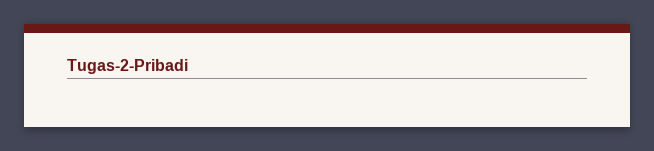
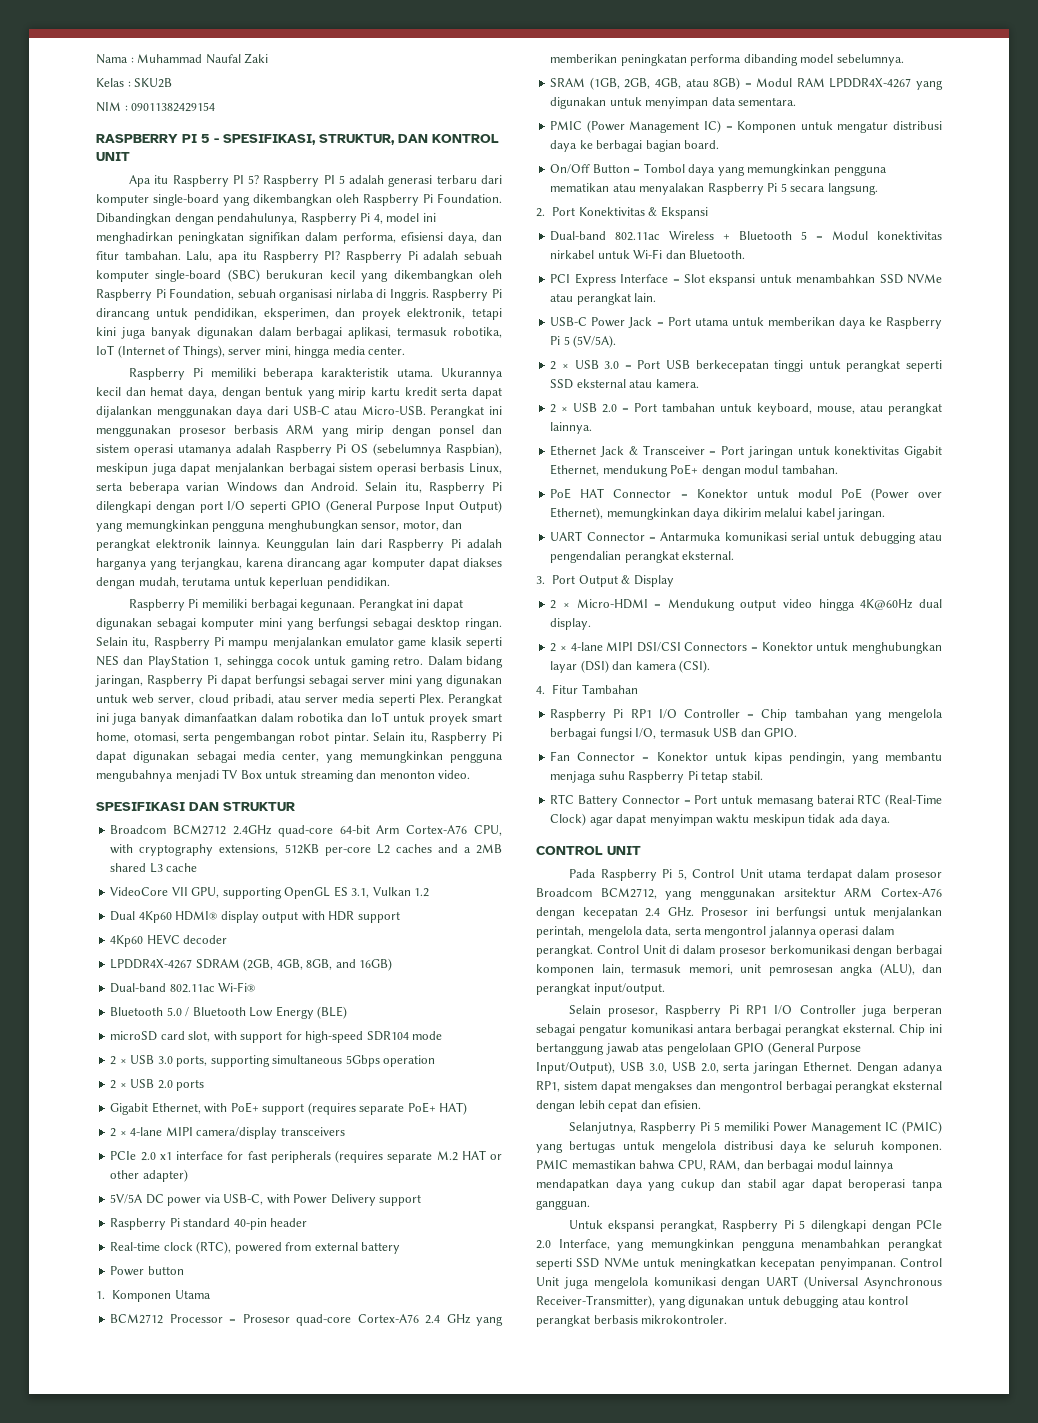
[67,59,188,74] Tugas-2-Pribadi -> [96,53,269,64] [96,78,173,88] [96,102,216,112] [96,134,499,145] [96,152,130,161] [128,175,502,187] [96,193,502,206] [96,213,436,225] [96,232,503,244] [96,251,502,263] [96,269,502,282] [96,288,502,301] [96,308,502,320] [96,327,502,339] [96,345,406,358] [128,368,503,380] [96,387,502,399] [96,406,502,418] [96,425,502,437] [96,443,502,456] [96,463,502,475] [96,482,503,494] [96,500,502,513] [96,520,463,532] [96,539,502,551] [96,558,502,570] [96,577,390,589] [128,599,463,611] [96,618,502,630] [96,637,502,649] [96,655,503,668] [95,675,502,687] [96,694,503,706] [96,712,502,725] [96,732,502,744] [96,751,503,763] [96,769,471,782] [96,802,295,811] [110,825,502,837] [110,844,503,856] [110,863,198,873] [110,886,430,899] [110,911,400,923] [110,934,228,947] [110,958,393,971] [110,982,256,993] [110,1006,348,1019] [110,1031,443,1043] [110,1055,436,1067] [110,1079,205,1091] [110,1102,468,1115] [110,1127,345,1139] [110,1150,502,1163] [110,1169,188,1182] [110,1194,422,1206] [110,1218,308,1230] [110,1241,401,1254] [110,1266,184,1276] [96,1290,211,1302] [110,1314,503,1326] [550,54,904,66] [550,77,943,90] [550,97,797,109] [550,120,942,133] [550,140,720,152] [550,163,887,176] [550,183,878,195] [536,206,708,219] [550,231,942,241] [550,249,746,259] [550,273,942,286] [550,293,657,305] [550,317,942,329] [550,335,617,348] [550,360,942,372] [550,379,699,389] [550,403,942,415] [550,422,593,434] [550,445,942,458] [550,464,838,477] [550,488,942,501] [550,507,886,520] [550,531,942,544] [550,551,735,563] [536,575,674,587] [550,599,942,611] [550,618,592,630] [550,642,942,654] [550,660,711,673] [536,684,638,694] [550,709,943,721] [550,728,798,740] [550,751,942,764] [550,771,763,783] [550,794,942,807] [550,813,891,826] [536,846,641,855] [568,869,942,881] [536,888,942,900] [536,907,942,919] [536,926,894,938] [536,945,942,957] [536,963,942,976] [536,983,665,995] [568,1005,943,1017] [536,1024,942,1036] [536,1042,862,1055] [536,1061,943,1074] [536,1081,942,1093] [536,1100,702,1112] [568,1121,943,1134] [536,1141,942,1153] [536,1160,895,1172] [536,1179,943,1191] [536,1200,590,1210] [568,1220,942,1232] [536,1239,942,1251] [536,1258,942,1270] [536,1276,942,1289] [536,1295,909,1308] [536,1315,728,1327] Nama : Muhammad Naufal Zaki // Kelas : SKU2B // NIM : 09011382429154 // RASPBERRY PI 5 - SPESIFIKASI, STRUKTUR, DAN KONTROL UNIT // Apa itu Raspberry PI 5? Raspberry PI 5 adalah generasi terbaru dari komputer single-board yang dikembangkan oleh Raspberry Pi Foundation. Dibandingkan dengan pendahulunya, Raspberry Pi 4, model ini menghadirkan peningkatan signifikan dalam performa, efisiensi daya, dan fitur tambahan. Lalu, apa itu Raspberry PI? Raspberry Pi adalah sebuah komputer single-board (SBC) berukuran kecil yang dikembangkan oleh Raspberry Pi Foundation, sebuah organisasi nirlaba di Inggris. Raspberry Pi dirancang untuk pendidikan, eksperimen, dan proyek elektronik, tetapi kini juga banyak digunakan dalam berbagai aplikasi, termasuk robotika, IoT (Internet of Things), server mini, hingga media center. // Raspberry Pi memiliki beberapa karakteristik utama. Ukurannya kecil dan hemat daya, dengan bentuk yang mirip kartu kredit serta dapat dijalankan menggunakan daya dari USB-C atau Micro-USB. Perangkat ini menggunakan prosesor berbasis ARM yang mirip dengan ponsel dan sistem operasi utamanya adalah Raspberry Pi OS (sebelumnya Raspbian), meskipun juga dapat menjalankan berbagai sistem operasi berbasis Linux, serta beberapa varian Windows dan Android. Selain itu, Raspberry Pi dilengkapi dengan port I/O seperti GPIO (General Purpose Input Output) yang memungkinkan pengguna menghubungkan sensor, motor, dan perangkat elektronik lainnya. Keunggulan lain dari Raspberry Pi adalah harganya yang terjangkau, karena dirancang agar komputer dapat diakses dengan mudah, terutama untuk keperluan pendidikan. // Raspberry Pi memiliki berbagai kegunaan. Perangkat ini dapat digunakan sebagai komputer mini yang berfungsi sebagai desktop ringan. Selain itu, Raspberry Pi mampu menjalankan emulator game klasik seperti NES dan PlayStation 1, sehingga cocok untuk gaming retro. Dalam bidang jaringan, Raspberry Pi dapat berfungsi sebagai server mini yang digunakan untuk web server, cloud pribadi, atau server media seperti Plex. Perangkat ini juga banyak dimanfaatkan dalam robotika dan IoT untuk proyek smart home, otomasi, serta pengembangan robot pintar. Selain itu, Raspberry Pi dapat digunakan sebagai media center, yang memungkinkan pengguna mengubahnya menjadi TV Box untuk streaming dan menonton video. // SPESIFIKASI DAN STRUKTUR // Broadcom BCM2712 2.4GHz quad-core 64-bit Arm Cortex-A76 CPU, with cryptography extensions, 512KB per-core L2 caches and a 2MB shared L3 cache // VideoCore VII GPU, supporting OpenGL ES 3.1, Vulkan 1.2 // Dual 4Kp60 HDMI® display output with HDR support // 4Kp60 HEVC decoder // LPDDR4X-4267 SDRAM (2GB, 4GB, 8GB, and 16GB) // Dual-band 802.11ac Wi-Fi® // Bluetooth 5.0 / Bluetooth Low Energy (BLE) // microSD card slot, with support for high-speed SDR104 mode // 2 × USB 3.0 ports, supporting simultaneous 5Gbps operation // 2 × USB 2.0 ports // Gigabit Ethernet, with PoE+ support (requires separate PoE+ HAT) // 2 × 4-lane MIPI camera/display transceivers // PCIe 2.0 x1 interface for fast peripherals (requires separate M.2 HAT or other adapter) // 5V/5A DC power via USB-C, with Power Delivery support // Raspberry Pi standard 40-pin header // Real-time clock (RTC), powered from external battery // Power button // 1. Komponen Utama // BCM2712 Processor = Prosesor quad-core Cortex-A76 2.4 GHz yang memberikan peningkatan performa dibanding model sebelumnya. // SRAM (1GB, 2GB, 4GB, atau 8GB) = Modul RAM LPDDR4X-4267 yang digunakan untuk menyimpan data sementara. // PMIC (Power Management IC) = Komponen untuk mengatur distribusi daya ke berbagai bagian board. // On/Off Button = Tombol daya yang memungkinkan pengguna mematikan atau menyalakan Raspberry Pi 5 secara langsung. // 2. Port Konektivitas & Ekspansi // Dual-band 802.11ac Wireless + Bluetooth 5 = Modul konektivitas nirkabel untuk Wi-Fi dan Bluetooth. // PCI Express Interface = Slot ekspansi untuk menambahkan SSD NVMe atau perangkat lain. // USB-C Power Jack = Port utama untuk memberikan daya ke Raspberry Pi 5 (5V/5A). // 2 × USB 3.0 = Port USB berkecepatan tinggi untuk perangkat seperti SSD eksternal atau kamera. // 2 × USB 2.0 = Port tambahan untuk keyboard, mouse, atau perangkat lainnya. // Ethernet Jack & Transceiver = Port jaringan untuk konektivitas Gigabit Ethernet, mendukung PoE+ dengan modul tambahan. // PoE HAT Connector = Konektor untuk modul PoE (Power over Ethernet), memungkinkan daya dikirim melalui kabel jaringan. // UART Connector = Antarmuka komunikasi serial untuk debugging atau pengendalian perangkat eksternal. // 3. Port Output & Display // 2 × Micro-HDMI = Mendukung output video hingga 4K@60Hz dual display. // 2 × 4-lane MIPI DSI/CSI Connectors = Konektor untuk menghubungkan layar (DSI) dan kamera (CSI). // 4. Fitur Tambahan // Raspberry Pi RP1 I/O Controller = Chip tambahan yang mengelola berbagai fungsi I/O, termasuk USB dan GPIO. // Fan Connector = Konektor untuk kipas pendingin, yang membantu menjaga suhu Raspberry Pi tetap stabil. // RTC Battery Connector = Port untuk memasang baterai RTC (Real-Time Clock) agar dapat menyimpan waktu meskipun tidak ada daya. // CONTROL UNIT // Pada Raspberry Pi 5, Control Unit utama terdapat dalam prosesor Broadcom BCM2712, yang menggunakan arsitektur ARM Cortex-A76 dengan kecepatan 2.4 GHz. Prosesor ini berfungsi untuk menjalankan perintah, mengelola data, serta mengontrol jalannya operasi dalam perangkat. Control Unit di dalam prosesor berkomunikasi dengan berbagai komponen lain, termasuk memori, unit pemrosesan angka (ALU), dan perangkat input/output. // Selain prosesor, Raspberry Pi RP1 I/O Controller juga berperan sebagai pengatur komunikasi antara berbagai perangkat eksternal. Chip ini bertanggung jawab atas pengelolaan GPIO (General Purpose Input/Output), USB 3.0, USB 2.0, serta jaringan Ethernet. Dengan adanya RP1, sistem dapat mengakses dan mengontrol berbagai perangkat eksternal dengan lebih cepat dan efisien. // Selanjutnya, Raspberry Pi 5 memiliki Power Management IC (PMIC) yang bertugas untuk mengelola distribusi daya ke seluruh komponen. PMIC memastikan bahwa CPU, RAM, dan berbagai modul lainnya mendapatkan daya yang cukup dan stabil agar dapat beroperasi tanpa gangguan. // Untuk ekspansi perangkat, Raspberry Pi 5 dilengkapi dengan PCIe 2.0 Interface, yang memungkinkan pengguna menambahkan perangkat seperti SSD NVMe untuk meningkatkan kecepatan penyimpanan. Control Unit juga mengelola komunikasi dengan UART (Universal Asynchronous Receiver-Transmitter), yang digunakan untuk debugging atau kontrol perangkat berbasis mikrokontroler.

